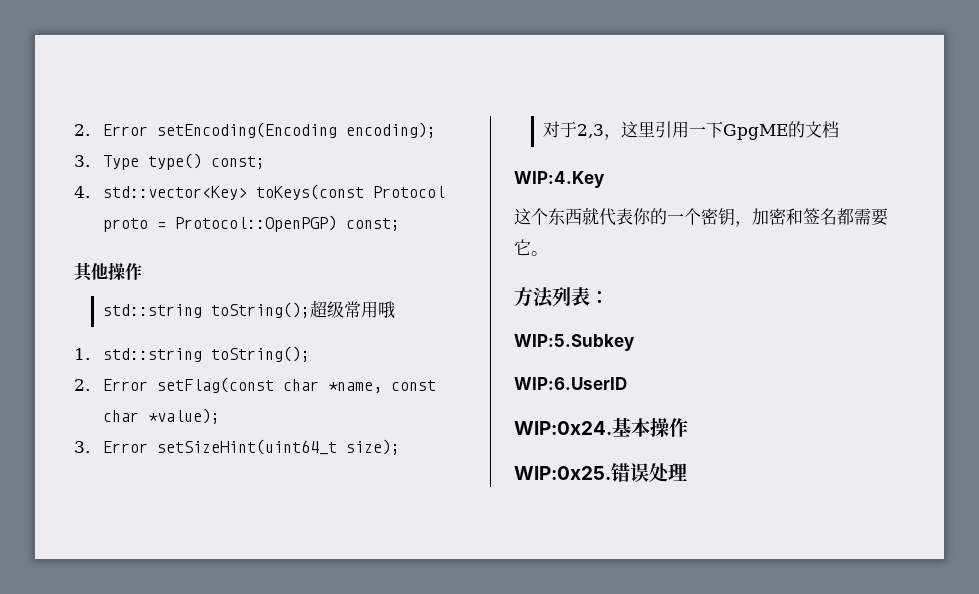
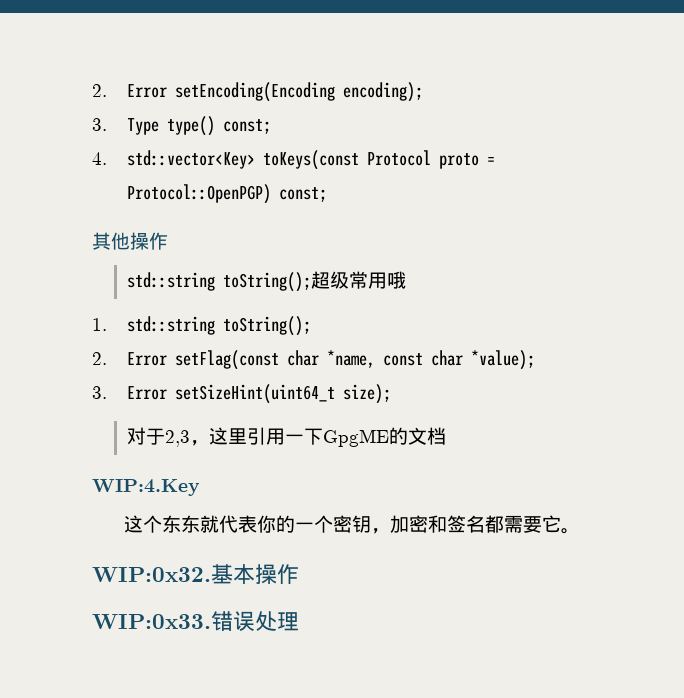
[565,208,582,225] 西 -> [180,515,200,533] 东
[514,287,609,308] [514,334,634,351] [514,377,627,390] [514,421,612,435] 方法列表： // WIP:5.Subkey // WIP:6.UserID // WIP:0x24. -> [92,567,211,582] WIP:0x32.
[514,466,611,480] WIP:0x25. -> [92,614,211,629] WIP:0x33.

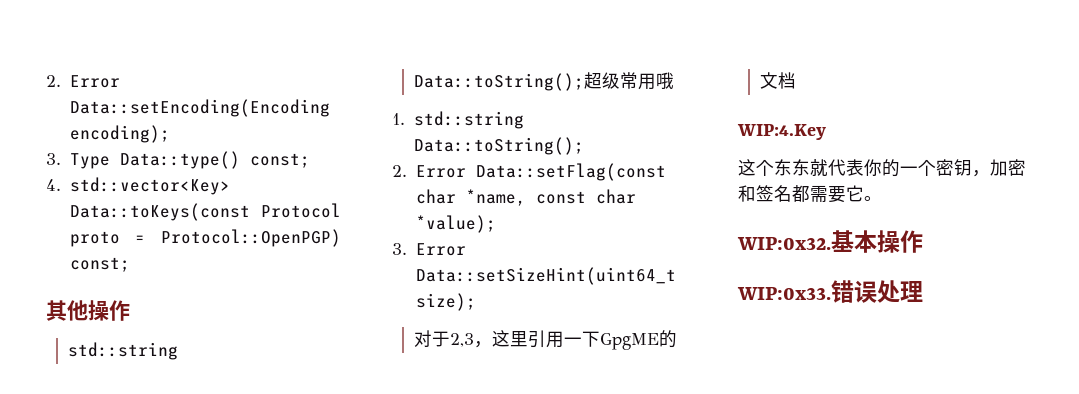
[92,82,336,102] 2. Error setEncoding(Encoding -> [46,75,120,88] [69,99,330,117] 2. Error Data::setEncoding(Encoding
[167,116,216,136] type() -> [119,151,240,169] Data::type()
[263,150,360,170] toKeys(const -> [69,203,250,221] Data::toKeys(const
[223,272,312,292] toString(); -> [414,73,585,91] Data::toString();
[223,316,312,336] [92,350,280,370] toString(); // 2. Error setFlag(const -> [414,137,585,155] [392,163,666,181] Data::toString(); // 2. Error Data::setFlag(const
[175,384,336,404] setSizeHint(uint64_t -> [415,267,676,285] Data::setSizeHint(uint64_t

